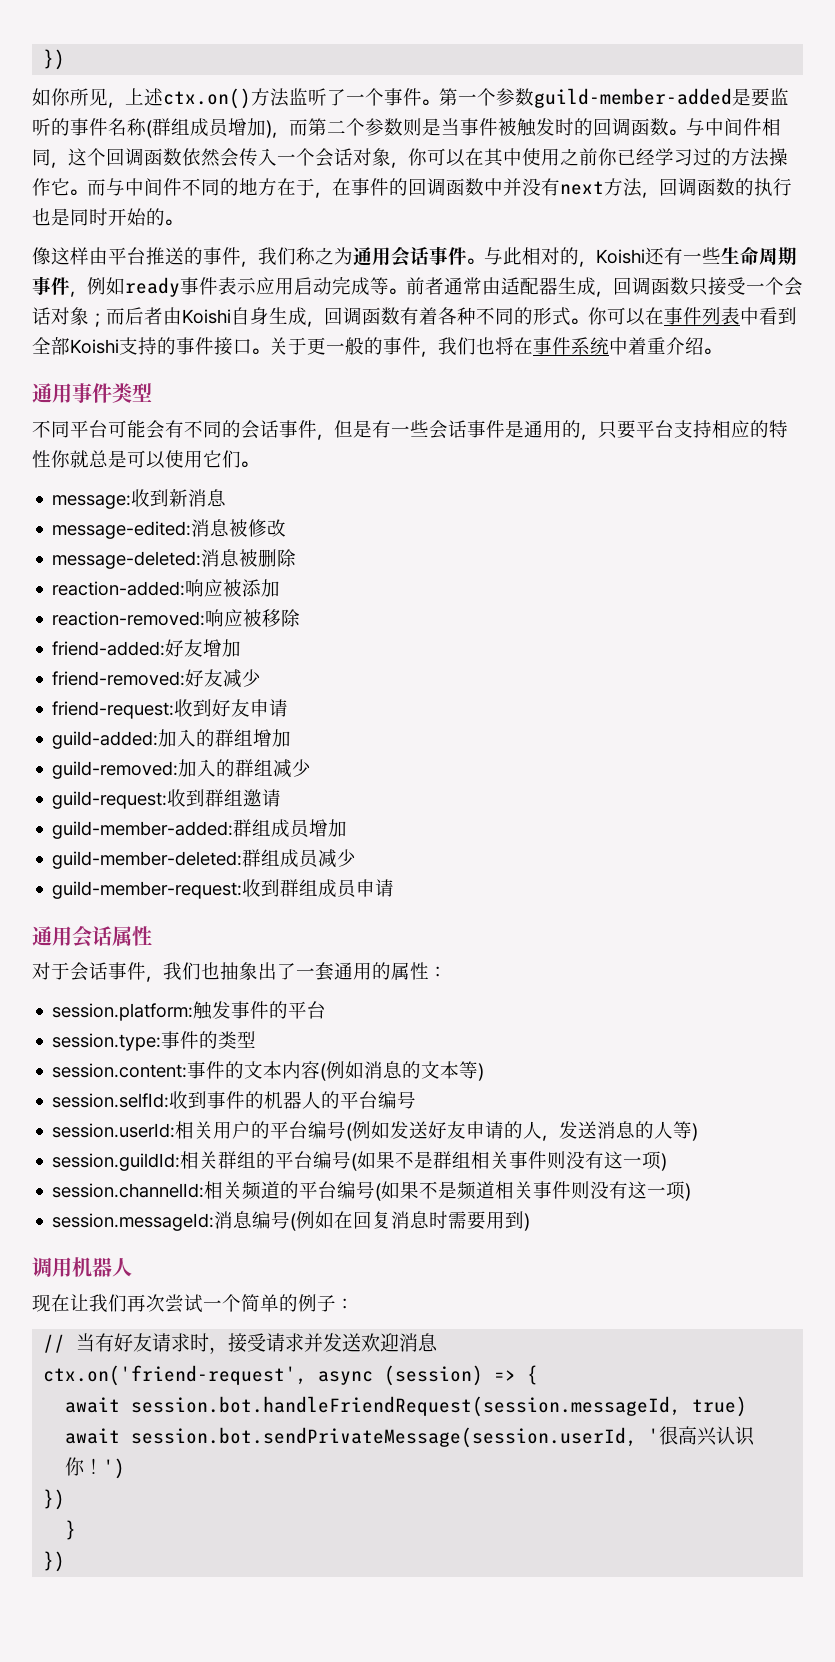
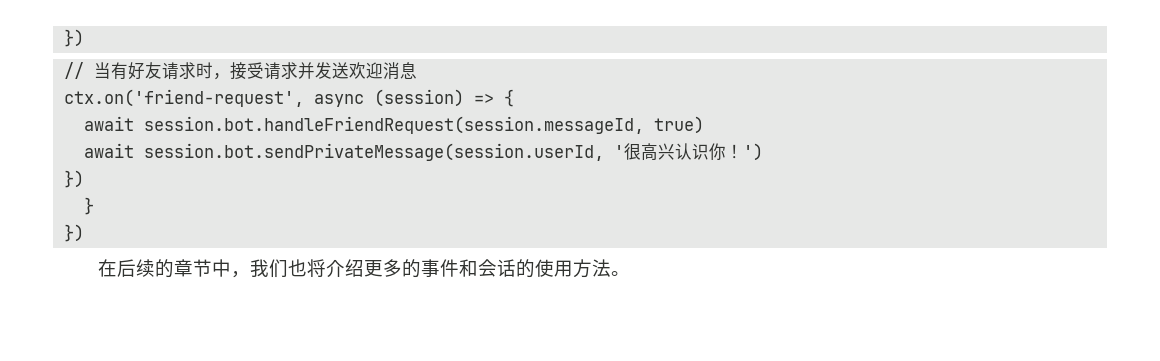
[43,49,66,70] [32,88,789,109] [32,118,781,138] [32,148,788,168] [32,178,792,198] [32,208,182,226] [32,246,797,267] [32,276,803,297] [32,307,797,327] [32,337,721,357] [32,383,152,403] [32,420,788,440] [32,450,258,469] [52,489,227,509] [52,519,287,539] [52,549,297,569] [52,579,281,597] [52,609,301,627] [52,639,242,657] [52,669,262,688] [52,699,289,719] [52,729,292,749] [52,759,312,779] [52,789,282,809] [52,819,348,839] [52,849,357,869] [52,879,395,899] [32,925,152,948] [32,962,446,982] [52,1001,327,1021] [52,1031,257,1051] [52,1061,485,1081] [52,1091,417,1109] [52,1121,699,1141] [52,1151,668,1171] [52,1181,692,1201] [52,1211,531,1231] [32,1257,132,1277] [32,1294,353,1313] }) // 如你所见，上述ctx.on()方法监听了一个事件。第一个参数guild-member-added是要监听的事件名称(群组成员增加)，而第二个参数则是当事件被触发时的回调函数。与中间件相同，这个回调函数依然会传入一个会话对象，你可以在其中使用之前你已经学习过的方法操作它。而与中间件不同的地方在于，在事件的回调函数中并没有next方法，回调函数的执行也是同时开始的。 // 像这样由平台推送的事件，我们称之为通用会话事件。与此相对的，Koishi还有一些生命周期事件，例如ready事件表示应用启动完成等。前者通常由适配器生成，回调函数只接受一个会话对象；而后者由Koishi自身生成，回调函数有着各种不同的形式。你可以在事件列表中看到全部Koishi支持的事件接口。关于更一般的事件，我们也将在事件系统中着重介绍。 // 通用事件类型 // 不同平台可能会有不同的会话事件，但是有一些会话事件是通用的，只要平台支持相应的特性你就总是可以使用它们。 // message:收到新消息 // message-edited:消息被修改 // message-deleted:消息被删除 // reaction-added:响应被添加 // reaction-removed:响应被移除 // friend-added:好友增加 // friend-removed:好友减少 // friend-request:收到好友申请 // guild-added:加入的群组增加 // guild-removed:加入的群组减少 // guild-request:收到群组邀请 // guild-member-added:群组成员增加 // guild-member-deleted:群组成员减少 // guild-member-request:收到群组成员申请 // 通用会话属性 // 对于会话事件，我们也抽象出了一套通用的属性： // session.platform:触发事件的平台 // session.type:事件的类型 // session.content:事件的文本内容(例如消息的文本等) // session.selfId:收到事件的机器人的平台编号 // session.userId:相关用户的平台编号(例如发送好友申请的人，发送消息的人等) // session.guildId:相关群组的平台编号(如果不是群组相关事件则没有这一项) // session.channelId:相关频道的平台编号(如果不是频道相关事件则没有这一项) // session.messageId:消息编号(例如在回复消息时需要用到) // 调用机器人 // 现在让我们再次尝试一个简单的例子： -> [64,29,85,47] })
(66, 1561) none -> [98,259,631,278] // 在后续的章节中，我们也将介绍更多的事件和会话的使用方法。

